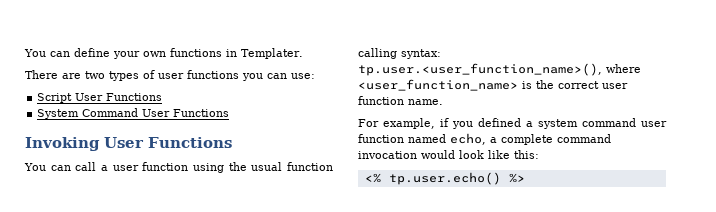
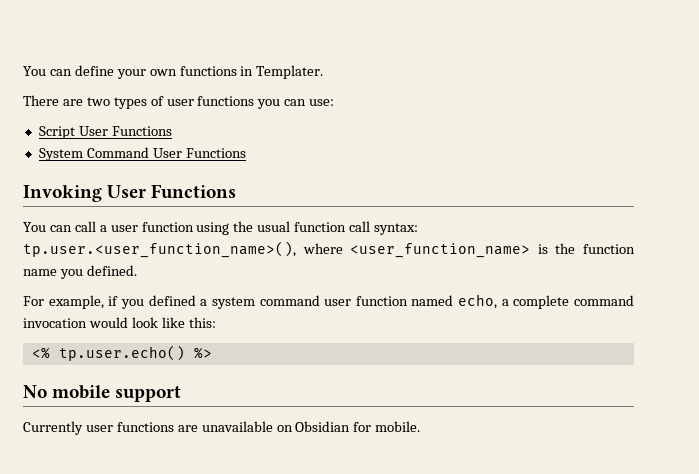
[358,48,397,59] calling -> [349,221,371,232] call
[558,81,628,89] [358,96,443,105] correct user function name. -> [583,244,635,254] [23,265,137,279] function name you defined.
(525, 178) none -> [23,385,182,402] [23,421,421,435] // No mobile support // Currently user functions are unavailable on Obsidian for mobile.

